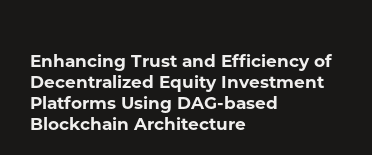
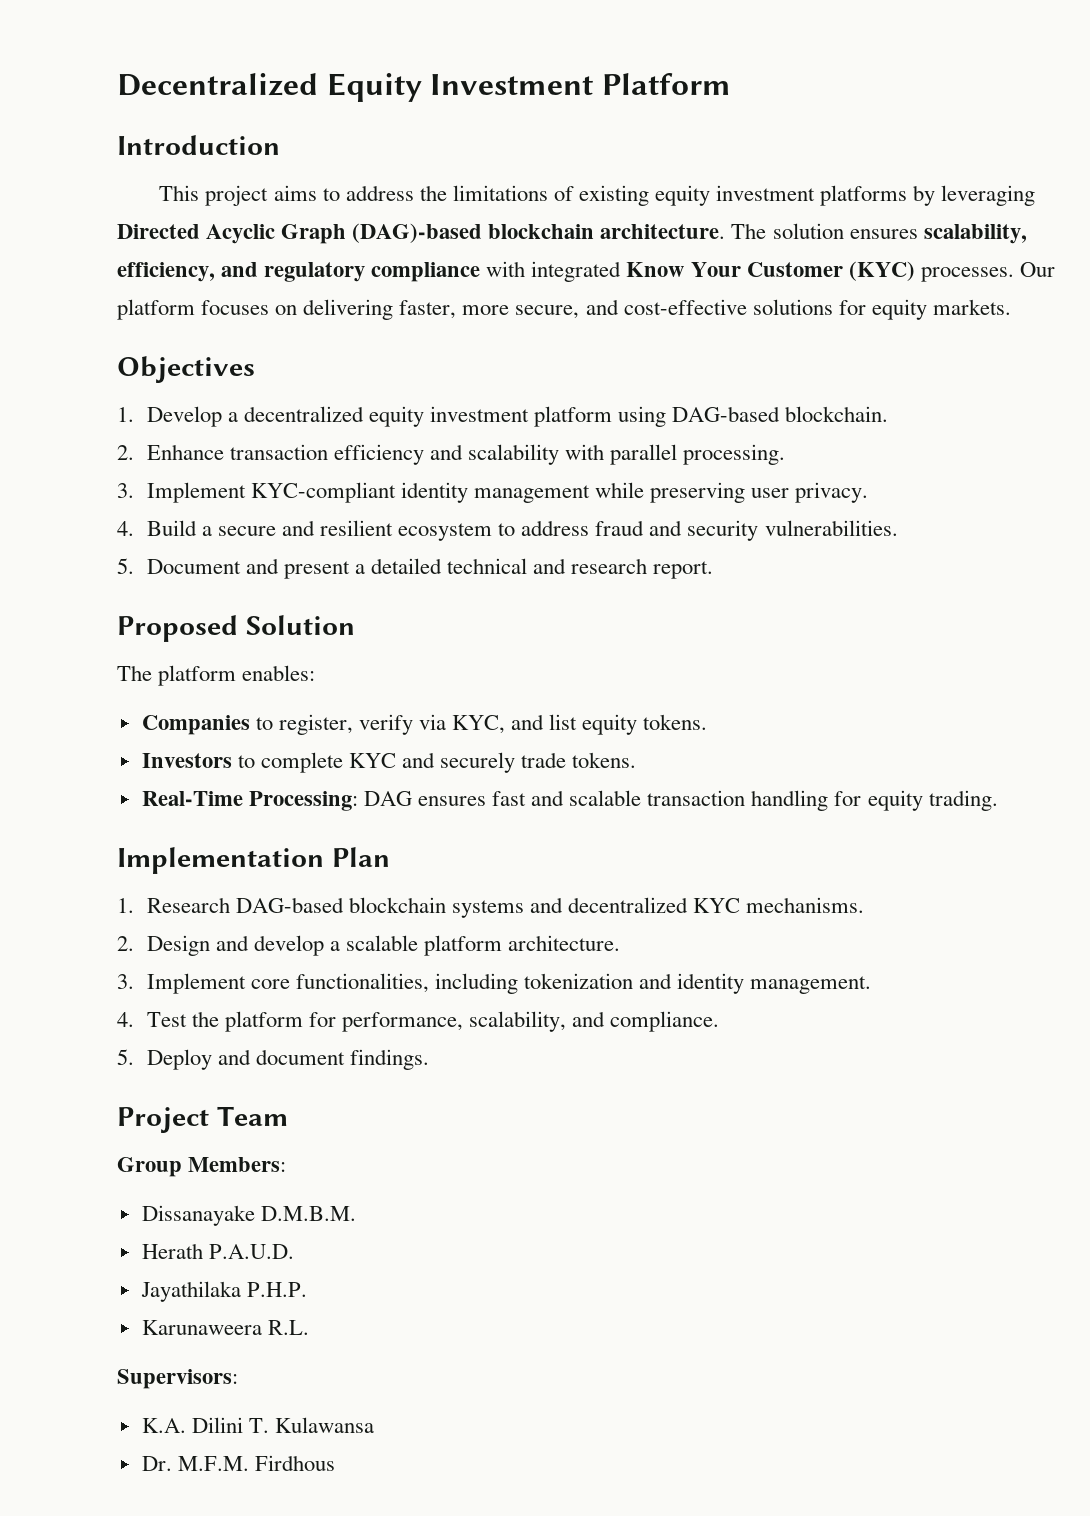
[30,54,333,71] [30,75,325,92] [30,96,278,113] [30,117,246,130] Enhancing Trust and Efficiency of Decentralized Equity Investment Platforms Using DAG-based Blockchain Architecture -> [117,73,731,102] [117,135,280,155] [159,185,1036,206] [117,223,1027,244] [117,261,1055,282] [117,299,1011,320] [117,356,255,383] [117,406,889,427] [117,444,786,465] [117,482,869,503] [117,520,898,541] [117,558,714,579] [117,615,355,642] [117,665,316,686] [141,714,708,735] [141,752,637,773] [141,790,998,811] [117,847,390,874] [117,897,865,918] [117,935,621,956] [117,973,872,994] [117,1011,720,1032] [117,1049,429,1070] [117,1106,288,1133] [117,1157,287,1177] [141,1205,356,1226] [141,1243,294,1259] [140,1281,307,1302] [141,1320,309,1335] [117,1369,238,1389] [141,1417,374,1433] [141,1455,335,1471] Decentralized Equity Investment Platform // Introduction // This project aims to address the limitations of existing equity investment platforms by leveraging Directed Acyclic Graph (DAG)-based blockchain architecture. The solution ensures scalability, efficiency, and regulatory compliance with integrated Know Your Customer (KYC) processes. Our platform focuses on delivering faster, more secure, and cost-effective solutions for equity markets. // Objectives // 1. Develop a decentralized equity investment platform using DAG-based blockchain. // 2. Enhance transaction efficiency and scalability with parallel processing. // 3. Implement KYC-compliant identity management while preserving user privacy. // 4. Build a secure and resilient ecosystem to address fraud and security vulnerabilities. // 5. Document and present a detailed technical and research report. // Proposed Solution // The platform enables: // Companies to register, verify via KYC, and list equity tokens. // Investors to complete KYC and securely trade tokens. // Real-Time Processing: DAG ensures fast and scalable transaction handling for equity trading. // Implementation Plan // 1. Research DAG-based blockchain systems and decentralized KYC mechanisms. // 2. Design and develop a scalable platform architecture. // 3. Implement core functionalities, including tokenization and identity management. // 4. Test the platform for performance, scalability, and compliance. // 5. Deploy and document findings. // Project Team // Group Members: // Dissanayake D.M.B.M. // Herath P.A.U.D. // Jayathilaka P.H.P. // Karunaweera R.L. // Supervisors: // K.A. Dilini T. Kulawansa // Dr. M.F.M. Firdhous

